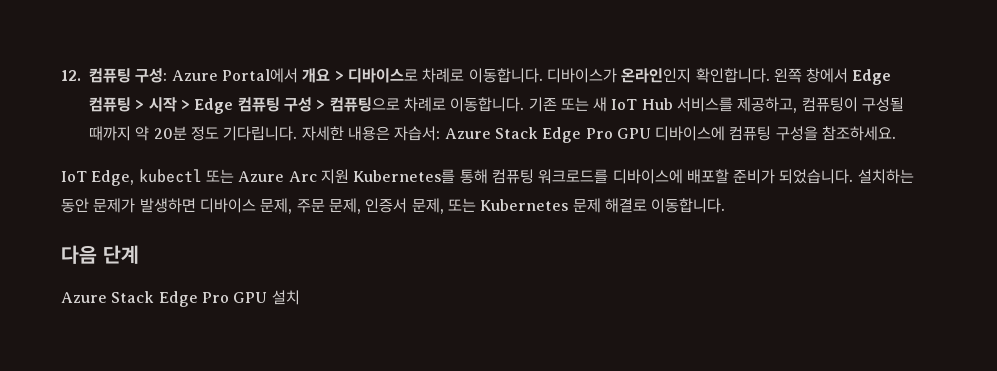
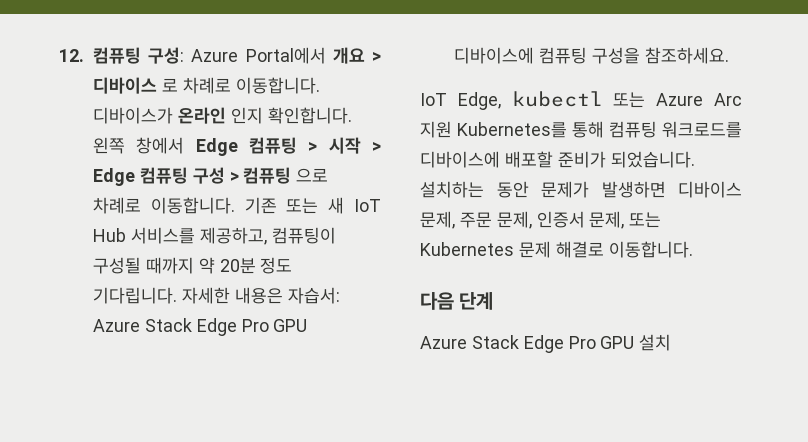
[347,68,418,83] 디바이스로 -> [93,77,178,94] 디바이스 로
[621,68,692,83] 온라인인지 -> [177,107,263,124] 온라인 인지
[329,97,400,112] 컴퓨팅으로 -> [243,167,329,184] 컴퓨팅 으로

